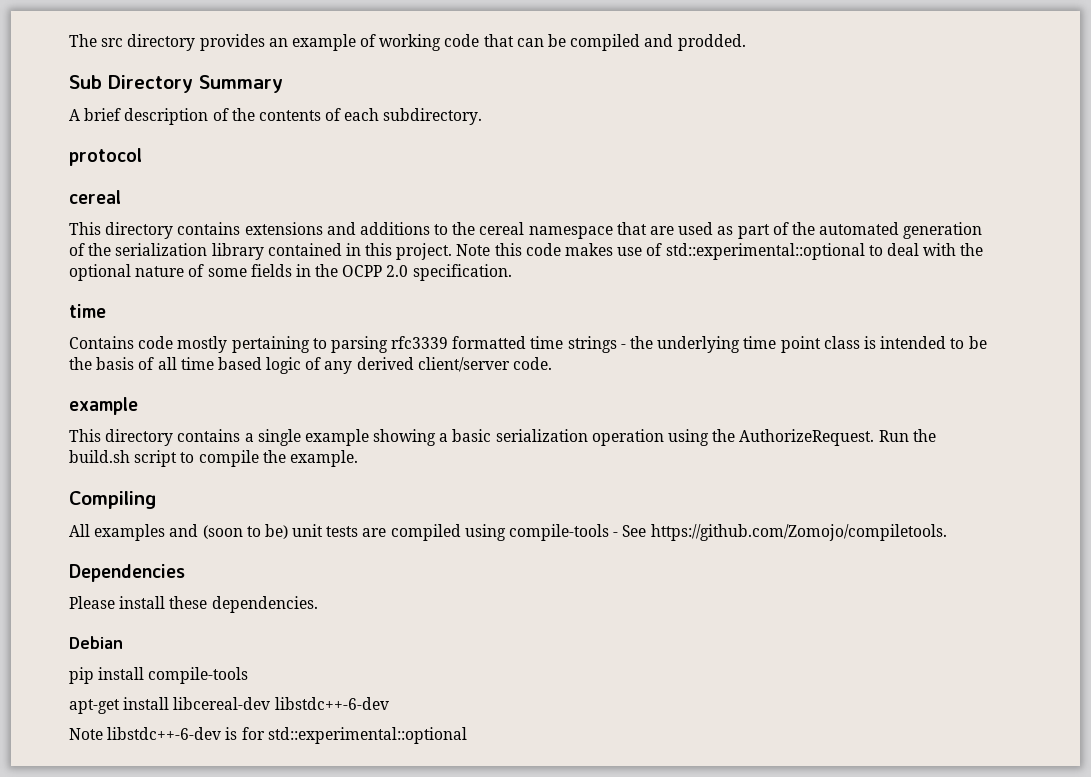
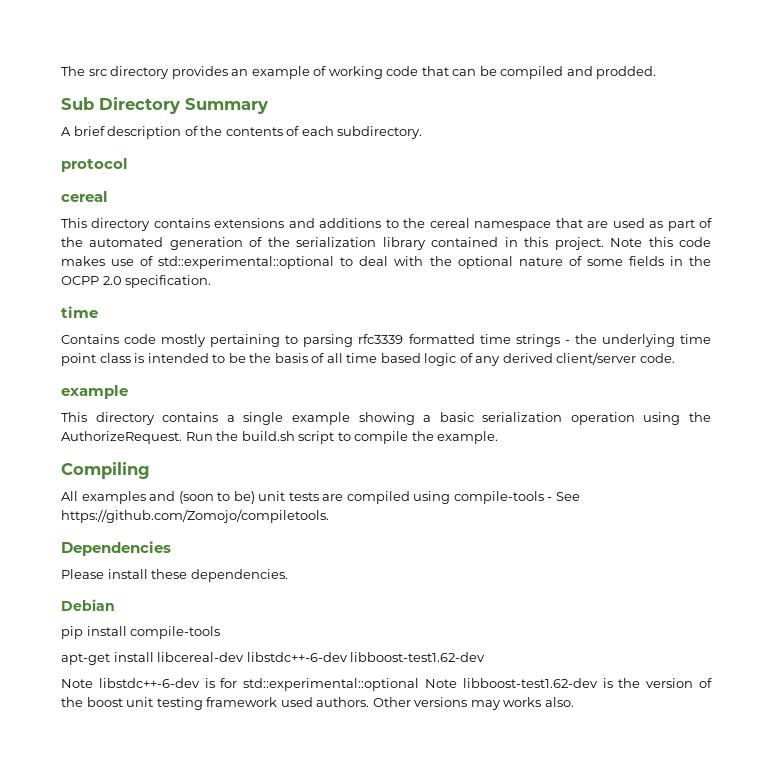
(389, 703) none -> [350,652,486,662] libboost-test1.62-dev
(467, 735) none -> [425,678,712,688] [61,697,574,710] Note libboost-test1.62-dev is the version of the boost unit testing framework used authors. Other versions may works also.

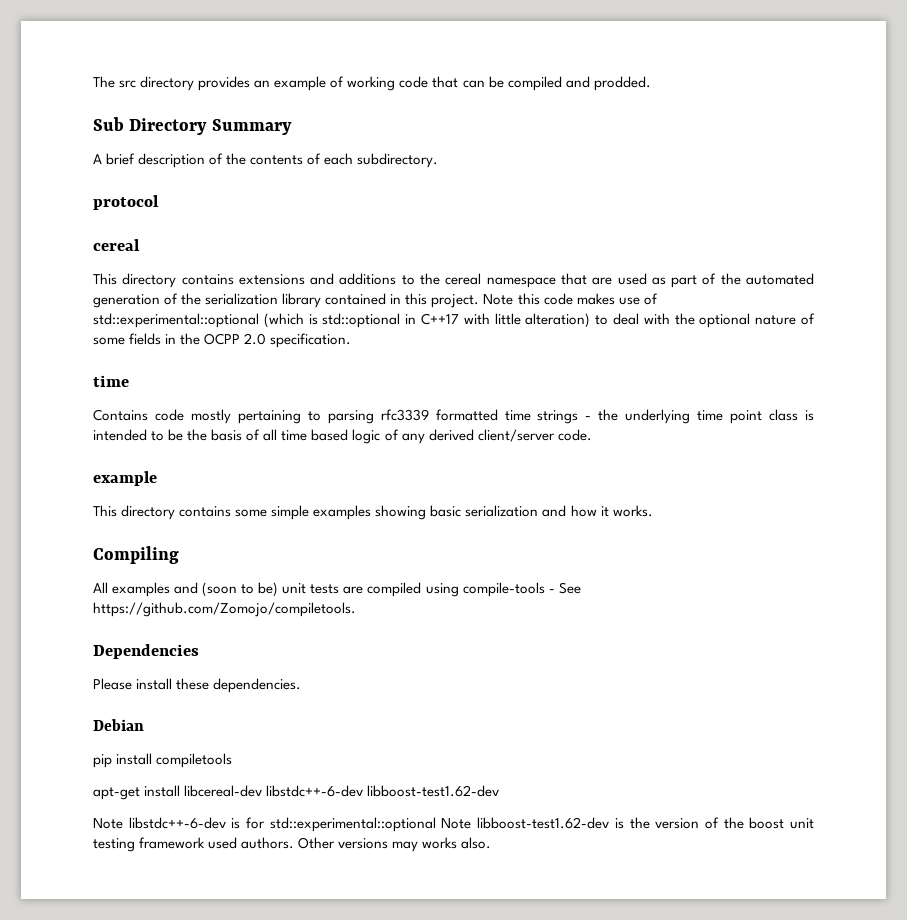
(335, 262) none -> [263,313,591,328] (which is std::optional in C++17 with little alteration)
[226,412,711,425] [61,431,499,444] a single example showing a basic serialization operation using the AuthorizeRequest. Run the build.sh script to compile the example. -> [235,505,653,520] some simple examples showing basic serialization and how it works.
[130,626,221,639] compile-tools -> [156,753,233,768] compiletools

